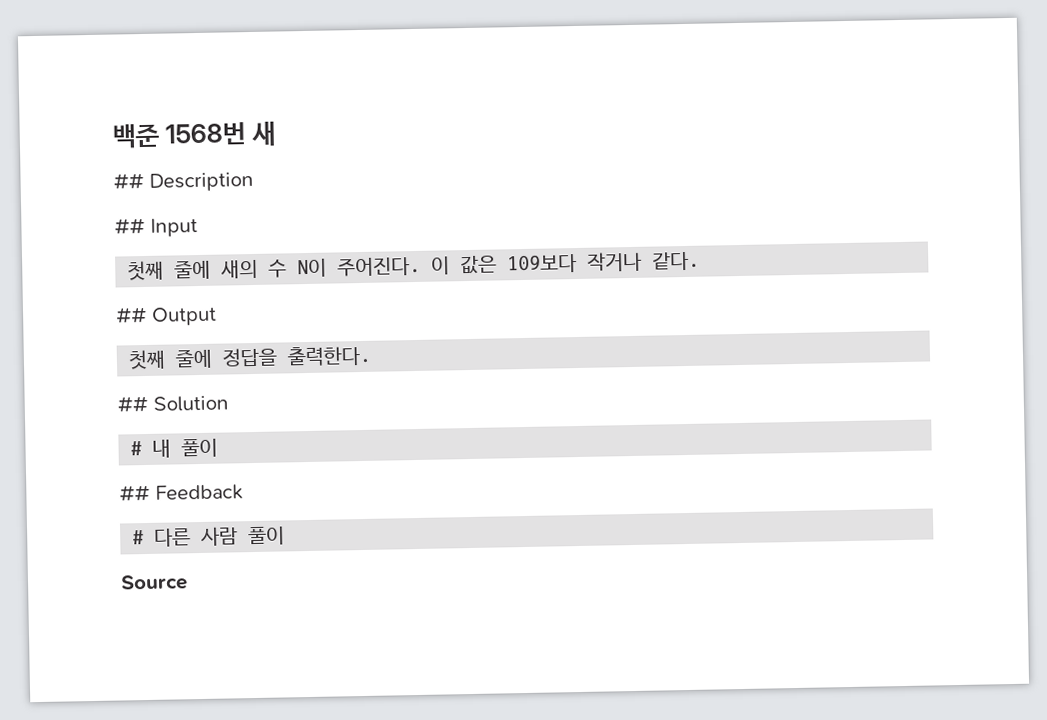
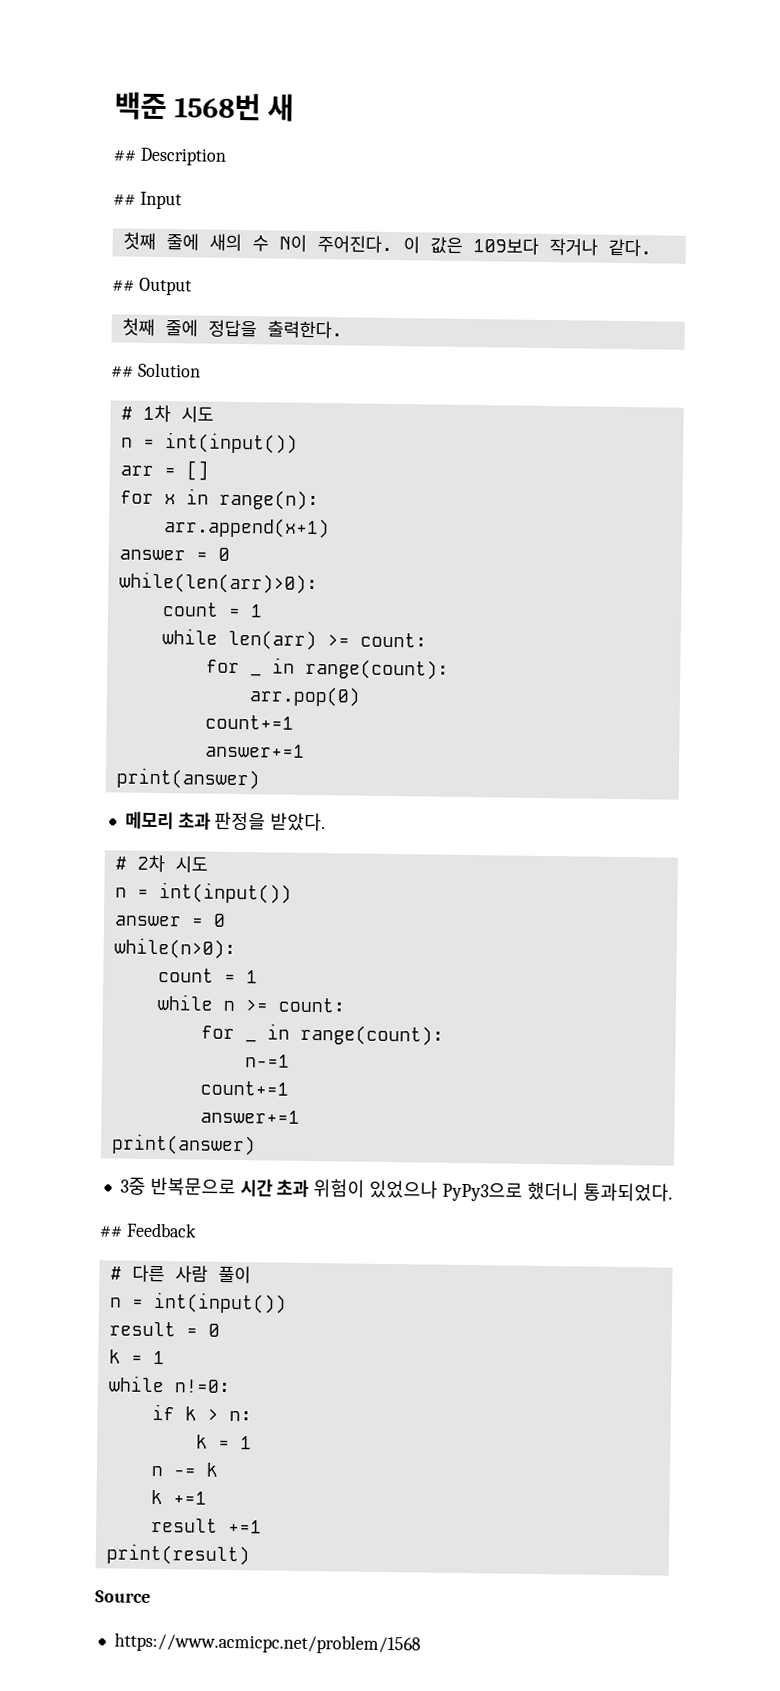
[152,438,219,458] 내 풀이 -> [142,404,214,423] [120,432,298,454] [119,460,209,481] [119,488,319,511] [162,517,330,539] [118,547,230,561] [118,571,318,595] [161,602,263,618] [161,628,427,651] [205,657,449,680] [248,686,361,707] [204,714,294,730] [204,743,305,758] [115,767,260,790] [124,811,327,832] [114,854,208,873] [114,882,292,904] [113,913,226,927] [113,937,236,960] [157,968,258,984] [156,994,346,1013] [200,1023,444,1046] [244,1054,290,1068] [199,1080,289,1096] [199,1109,300,1124] [110,1133,256,1156] [119,1176,673,1202] 1차 시도 // n = int(input()) // arr = [] // for x in range(n): // arr.append(x+1) // answer = 0 // while(len(arr)>0): // count = 1 // while len(arr) >= count: // for _ in range(count): // arr.pop(0) // count+=1 // answer+=1 // print(answer) // 메모리 초과 판정을 받았다. // # 2차 시도 // n = int(input()) // answer = 0 // while(n>0): // count = 1 // while n >= count: // for _ in range(count): // n-=1 // count+=1 // answer+=1 // print(answer) // 3중 반복문으로 시간 초과 위험이 있었으나 PyPy3으로 했더니 통과되었다.
(286, 536) none -> [109,1291,287,1314] [108,1321,220,1337] [108,1349,165,1365] [107,1375,231,1393] [151,1403,252,1422] [195,1434,252,1450] [150,1462,219,1477] [150,1489,207,1505] [150,1517,262,1534] [105,1543,250,1566] // n = int(input()) // result = 0 // k = 1 // while n!=0: // if k > n: // k = 1 // n -= k // k +=1 // result +=1 // print(result)
(188, 582) none -> [113,1632,421,1655] // https://www.acmicpc.net/problem/1568

